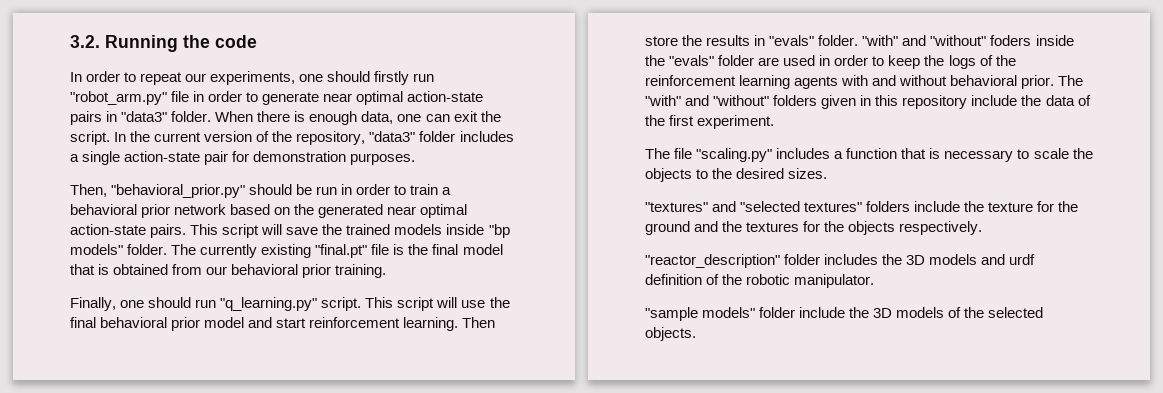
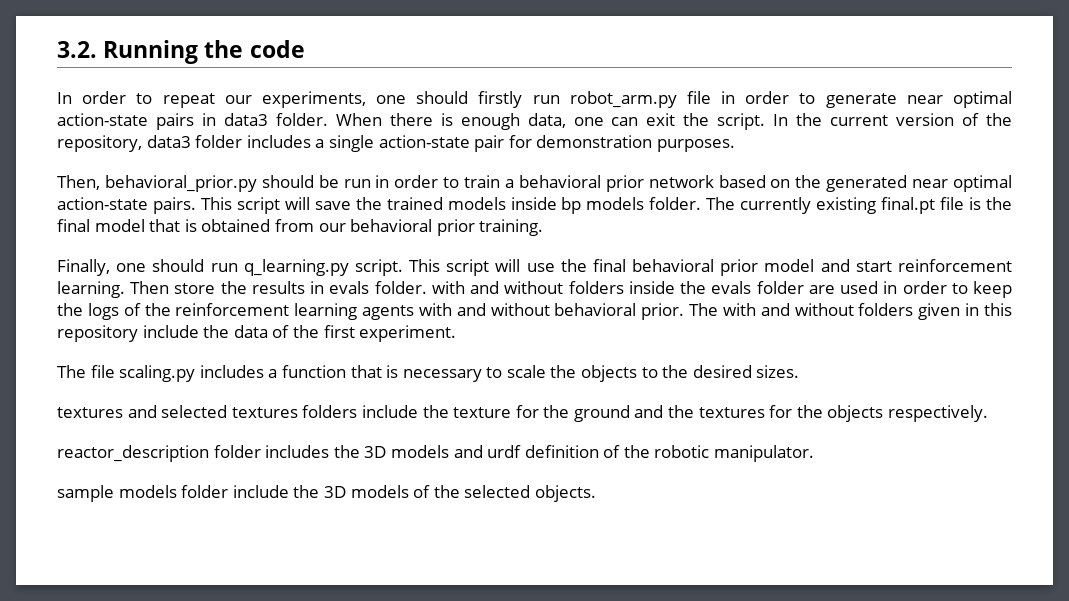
[70,91,167,105] "robot_arm.py" -> [569,91,677,108] robot_arm.py
[121,111,168,122] "data3" -> [223,113,268,126] data3
[369,131,416,142] "data3" -> [146,135,191,148] data3
[111,184,246,198] "behavioral_prior.py" -> [104,175,257,192] behavioral_prior.py
[488,224,510,238] [70,244,123,255] "bp models" -> [561,197,645,214] bp models
[315,244,368,258] "final.pt" -> [881,197,936,214] final.pt
[220,297,318,311] "q_learning.py" -> [243,259,349,276] q_learning.py
[769,35,1032,46] "evals" folder. "with" and "without" foders -> [329,281,624,294] evals folder. with and without folders
[669,55,715,66] "evals" -> [711,281,752,294] evals
[645,95,770,106] "with" and "without" -> [722,303,854,316] with and without
[696,148,773,162] "scaling.py" -> [119,365,196,382] scaling.py
[645,201,863,212] "textures" and "selected textures" -> [57,405,298,418] textures and selected textures
[645,254,780,268] "reactor_description" -> [57,445,209,462] reactor_description
[645,307,756,321] "sample models" -> [57,485,177,502] sample models

